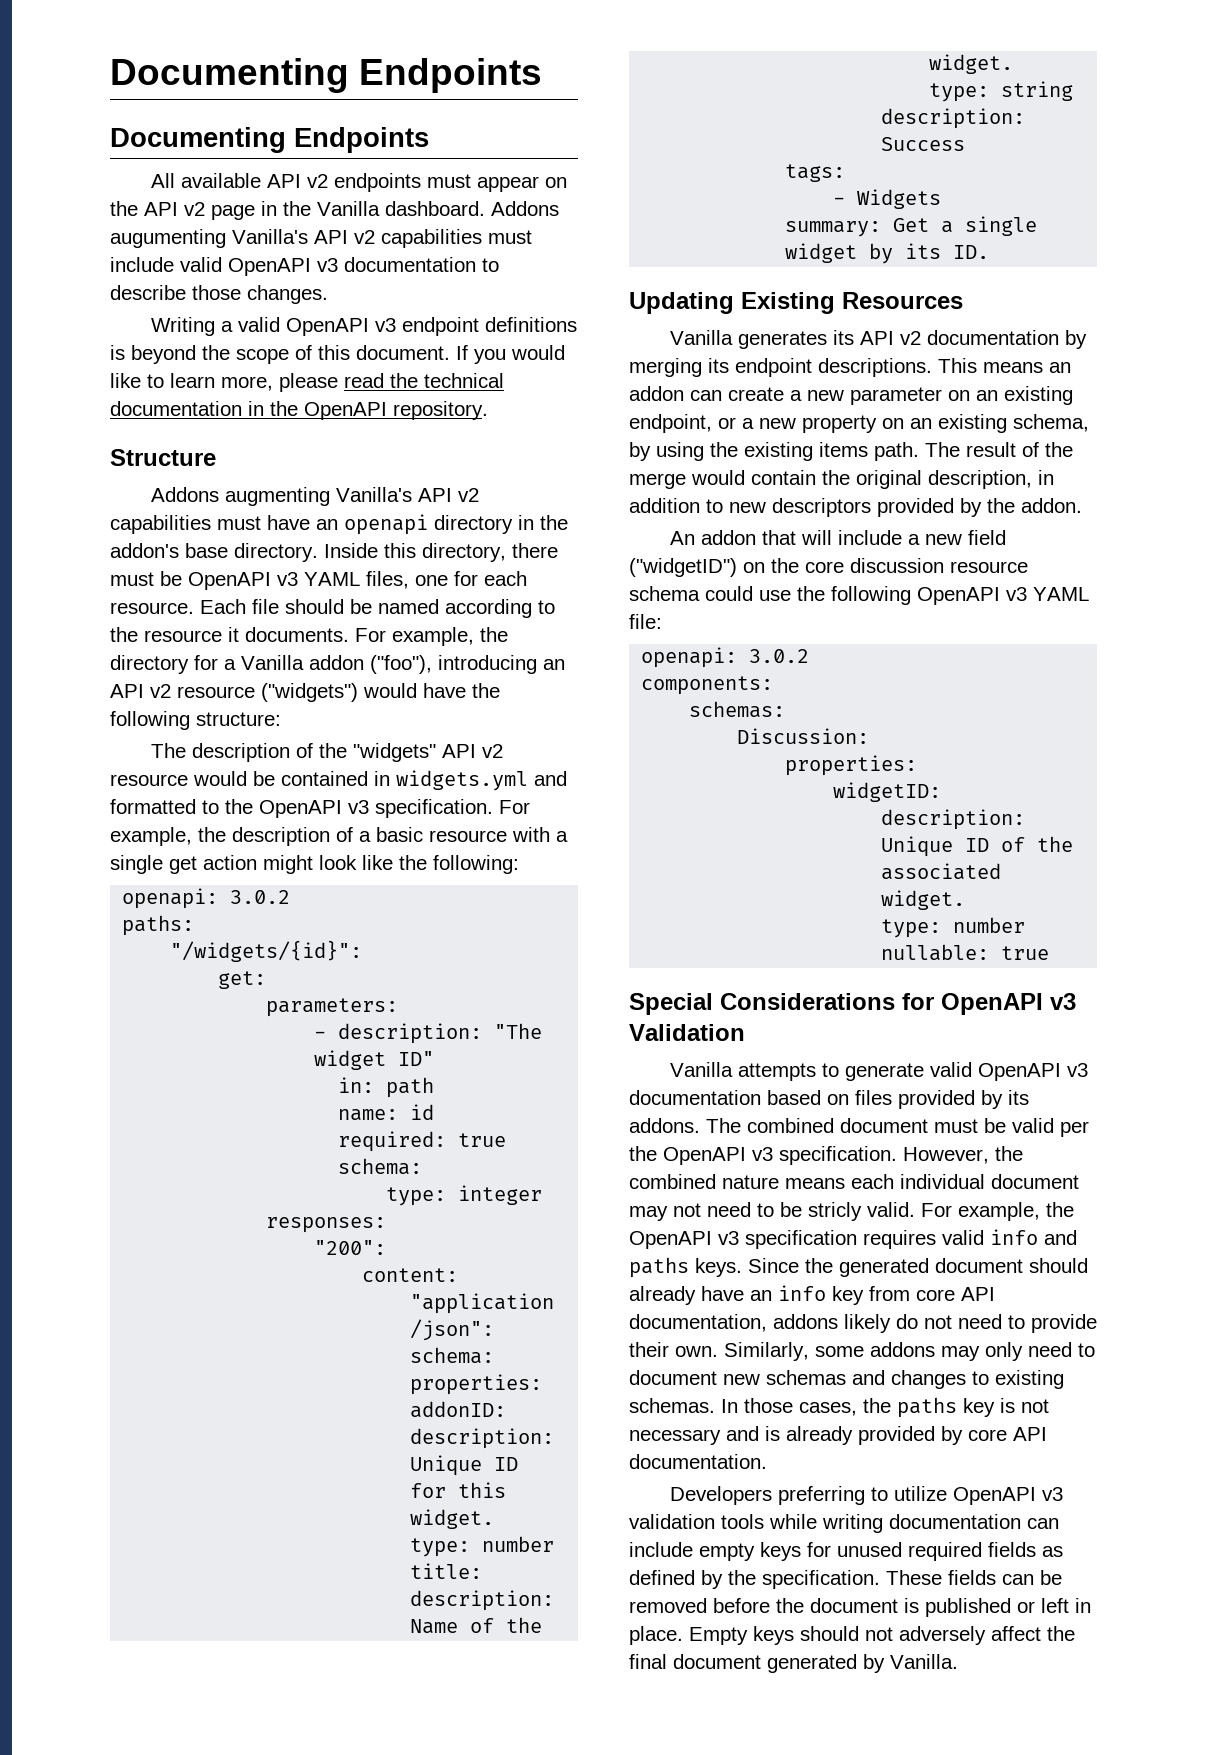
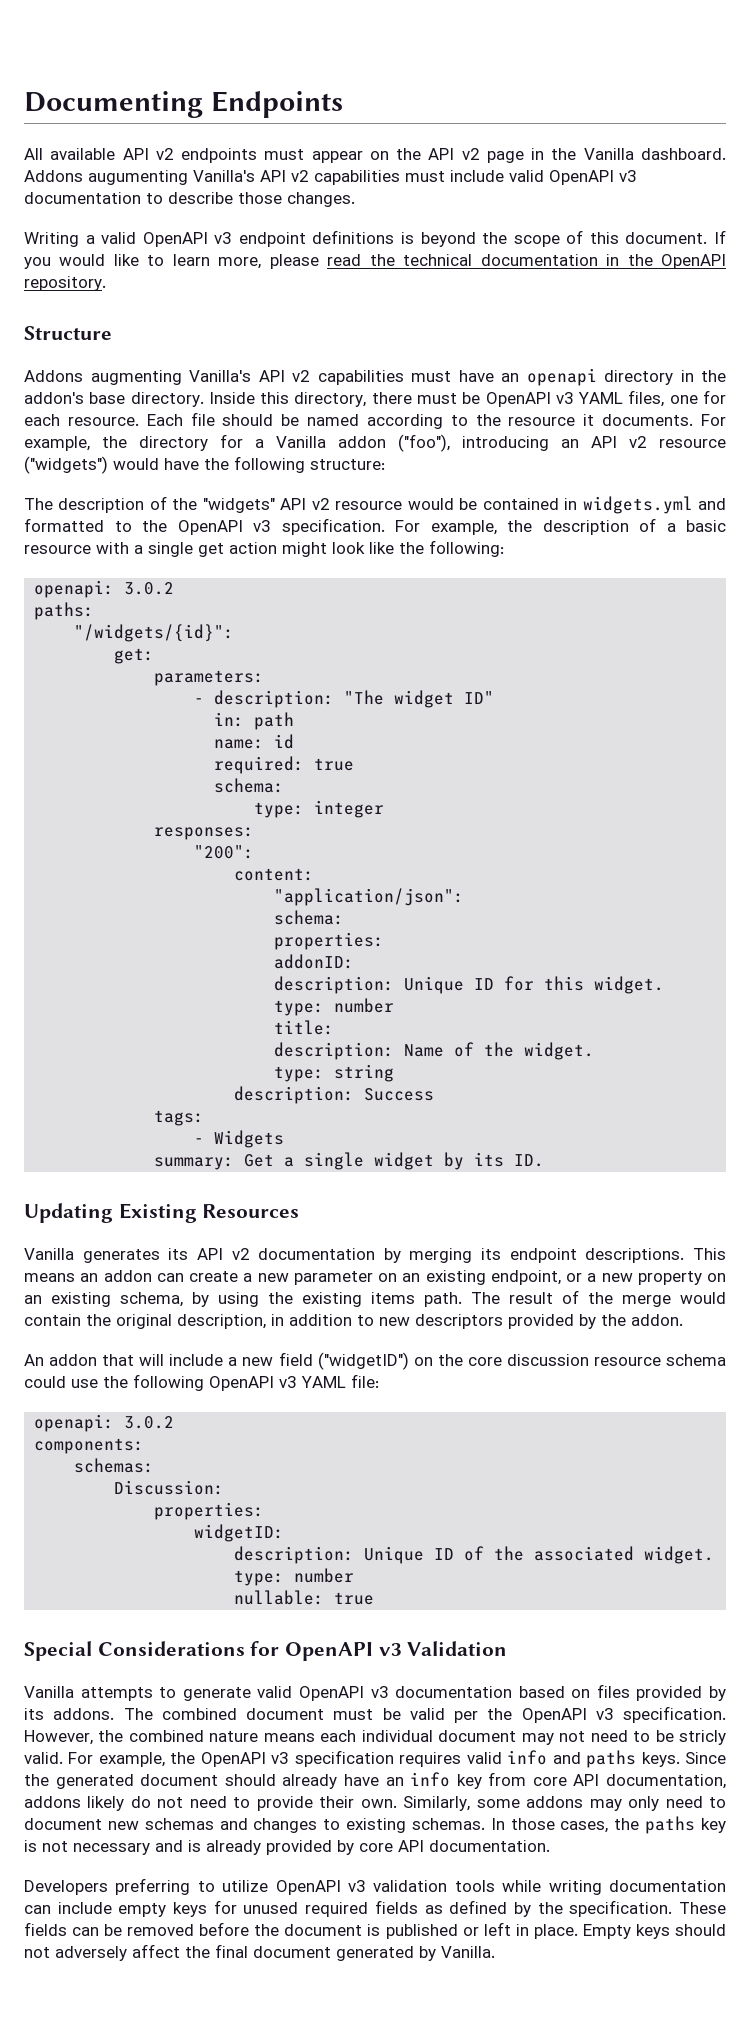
[110,58,542,93] [110,127,429,153] Documenting Endpoints // Documenting Endpoints -> [24,91,343,118] Documenting Endpoints

